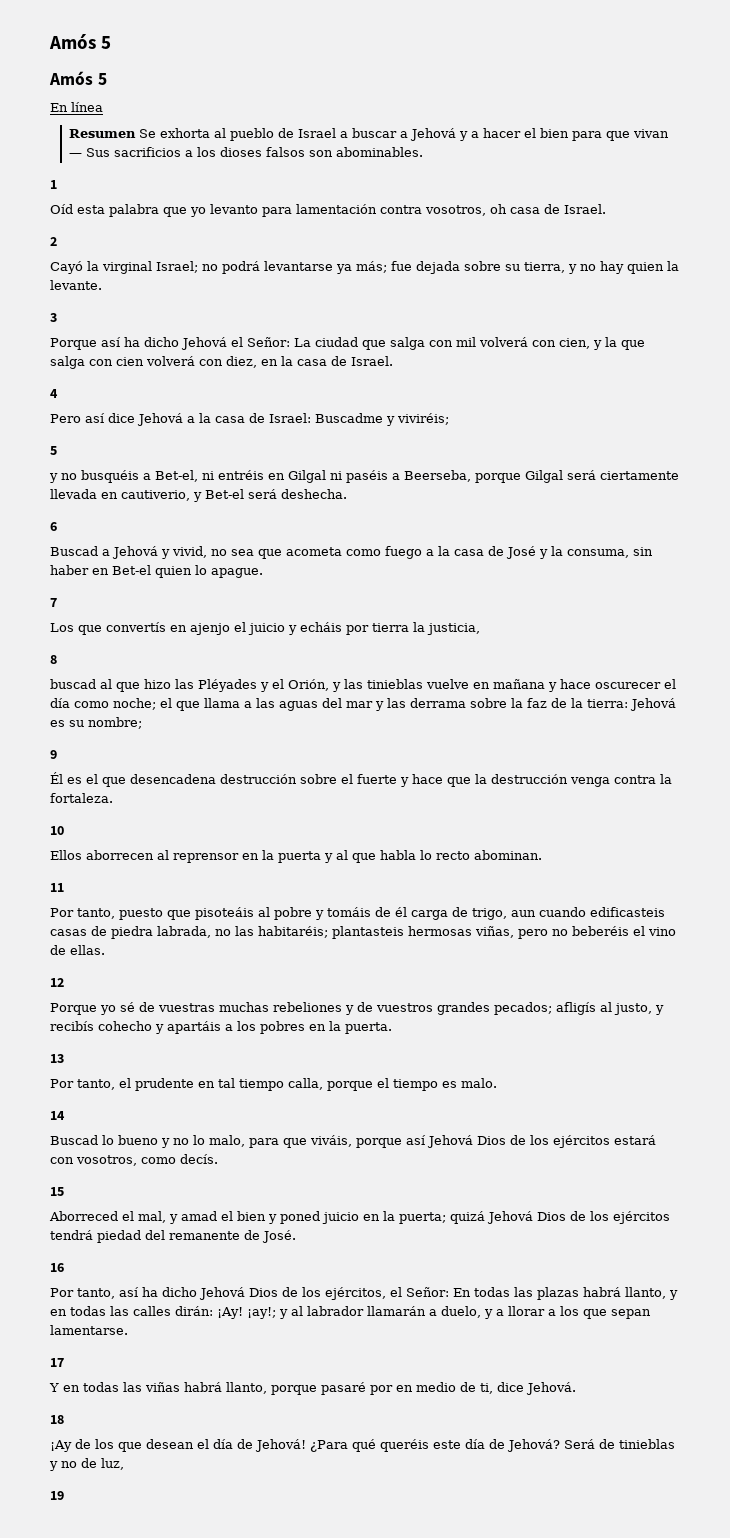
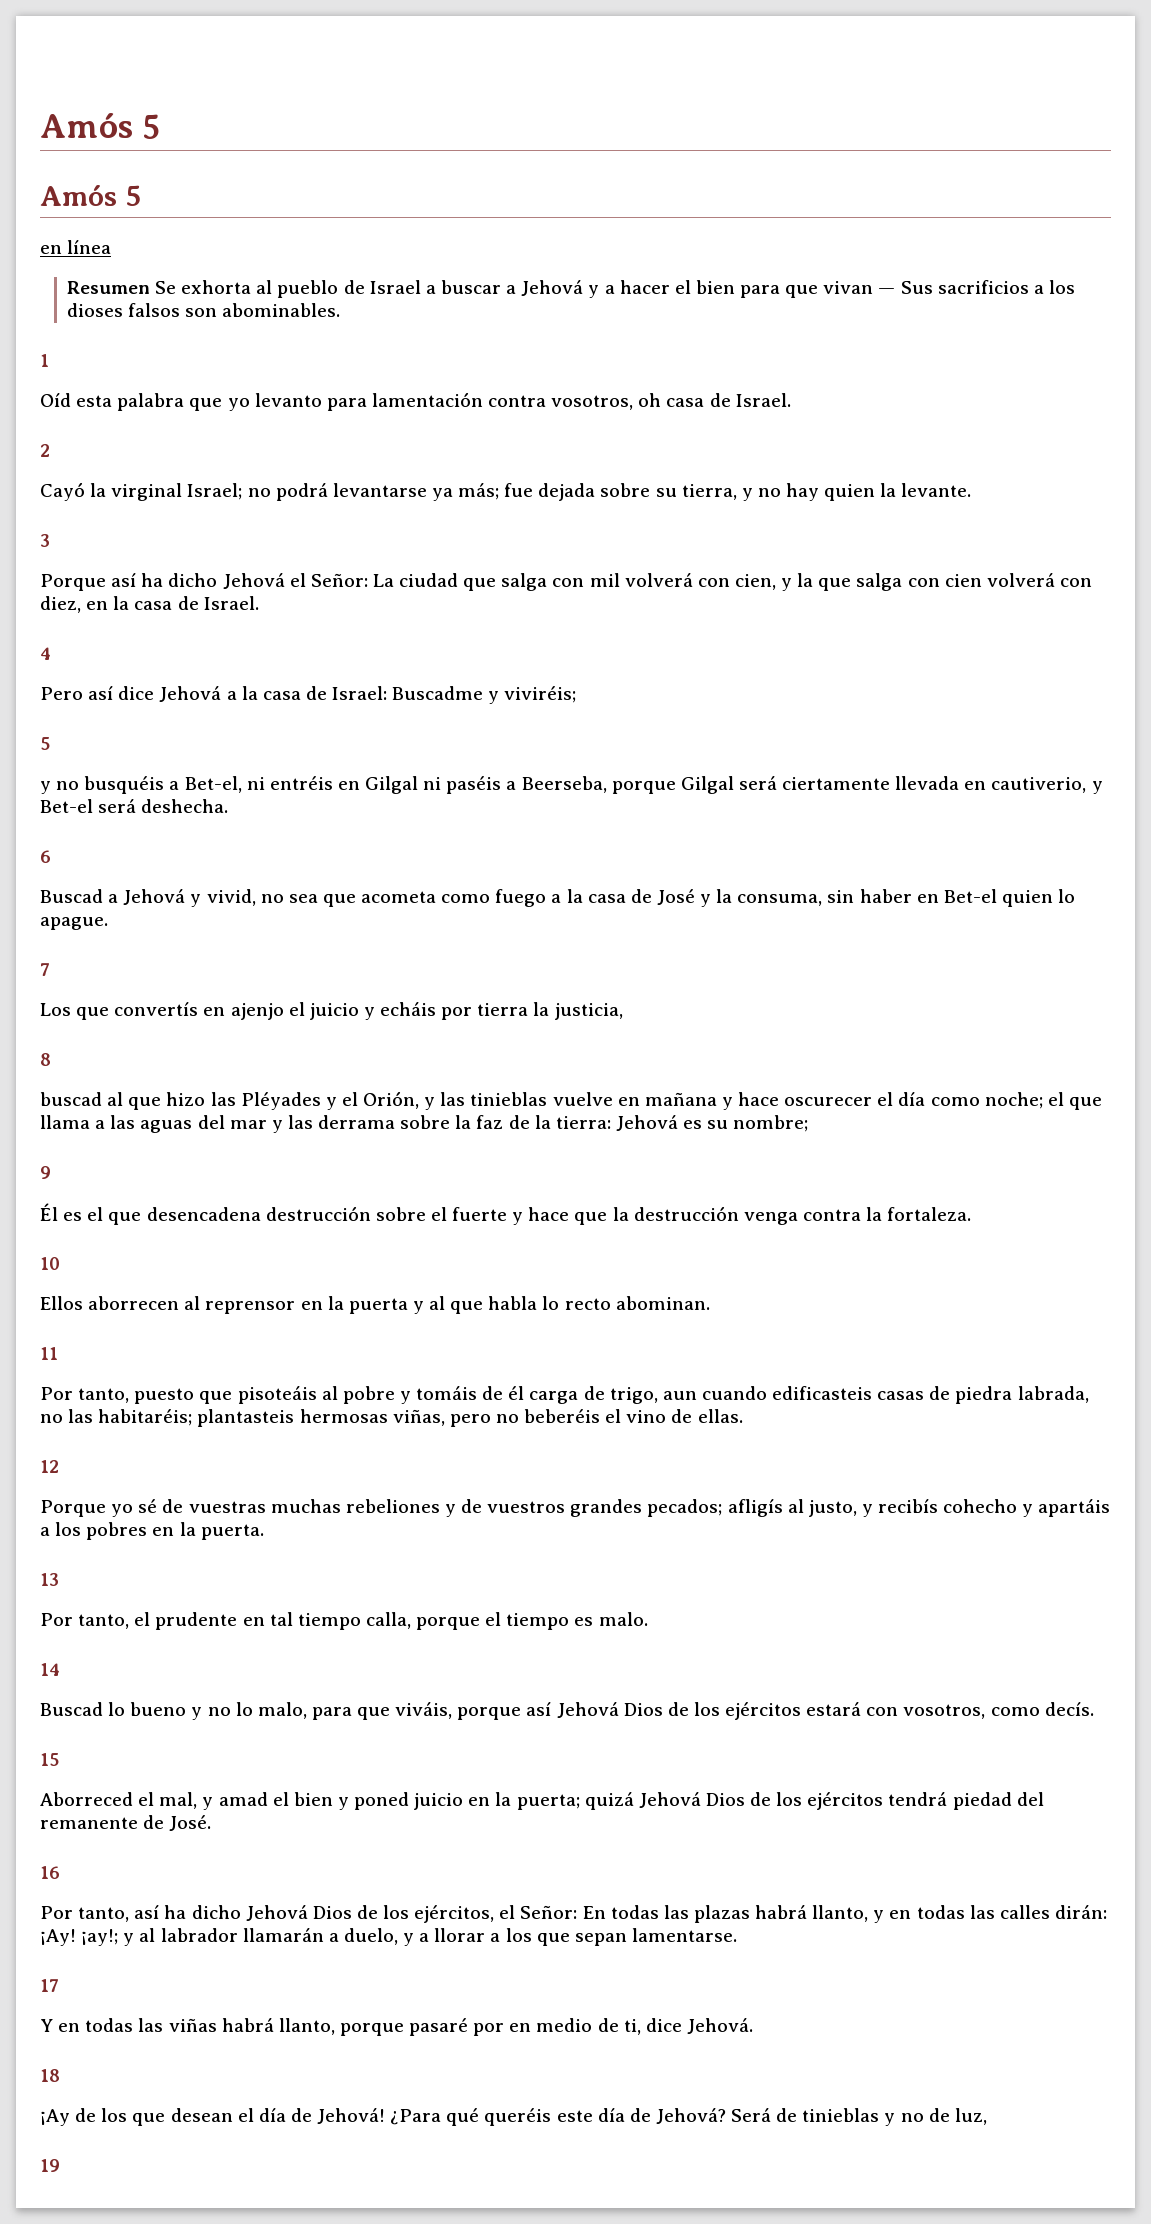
[50,103,68,112] En -> [40,245,62,254] en

